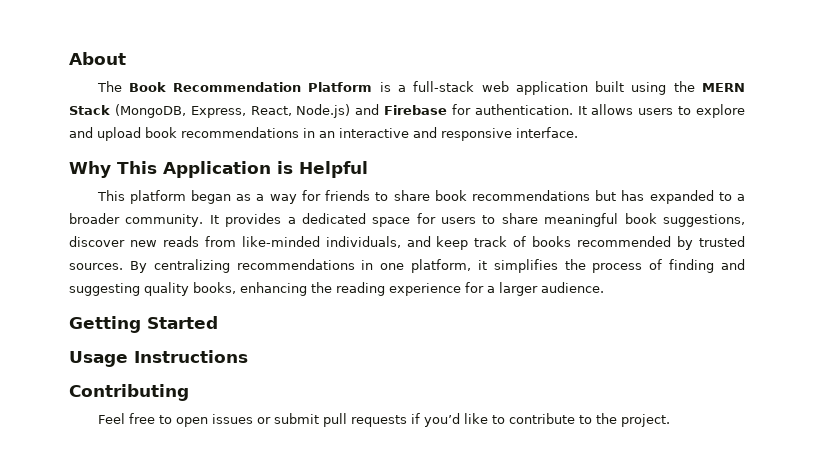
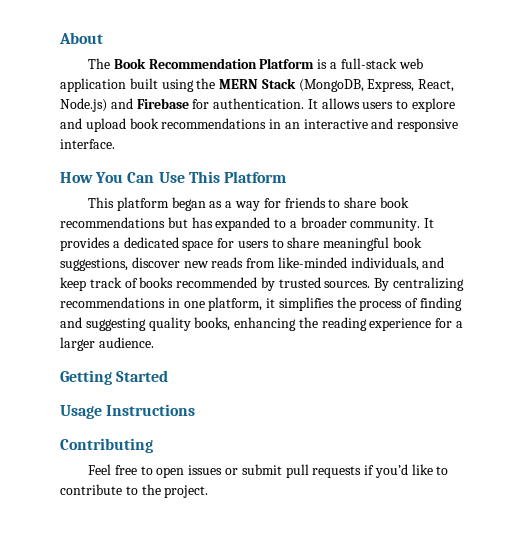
[69,161,368,178] Why This Application is Helpful -> [60,171,286,183] How You Can Use This Platform

